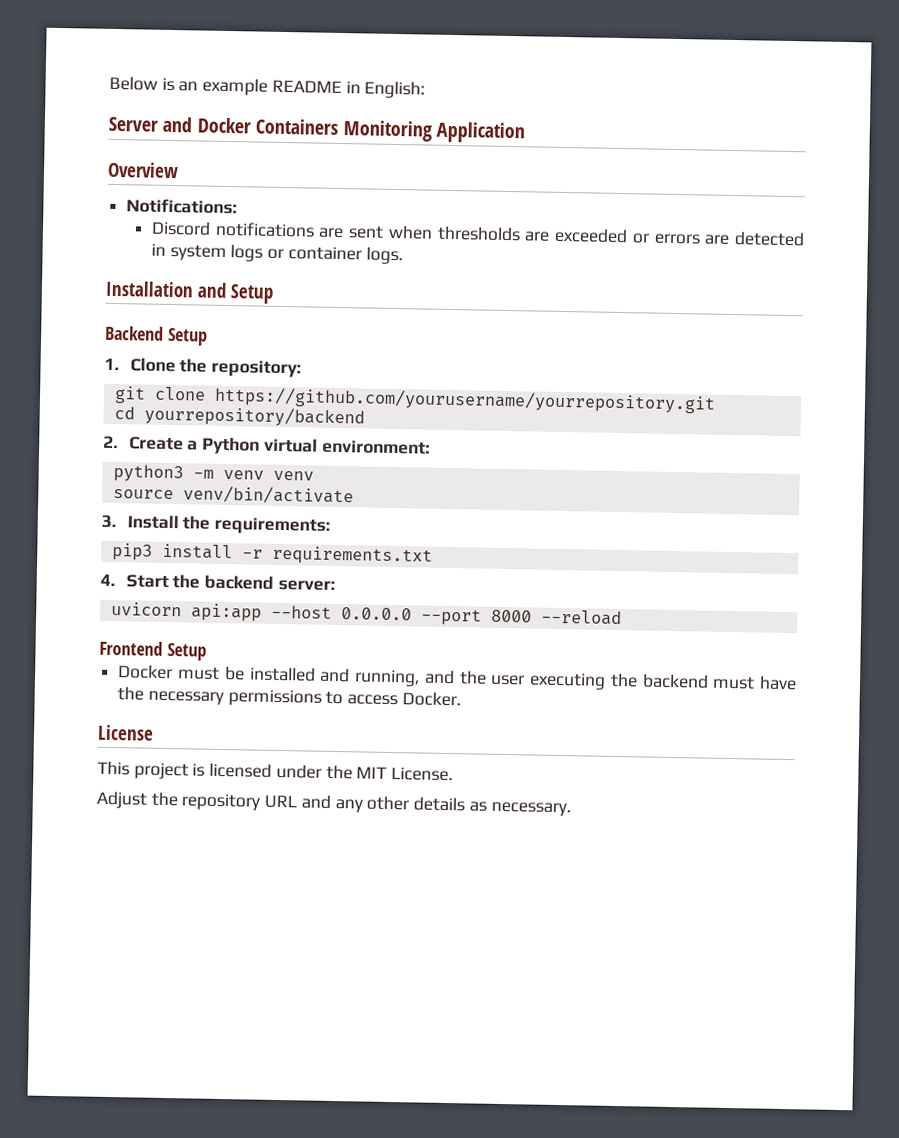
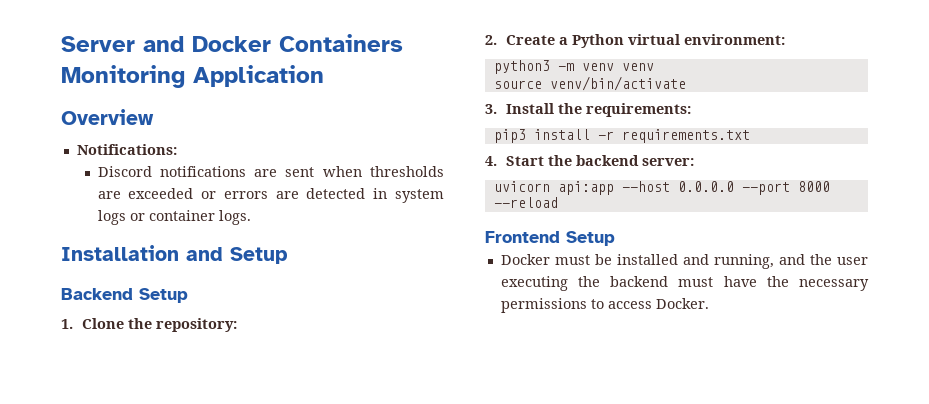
[109,75,426,99] Below is an example README in English: // -> (61, 44) none
[113,386,716,414] [113,405,365,428] // git clone https://github.com/yourusername/yourrepository.git // cd yourrepository/backend -> (237, 325) none
[97,724,154,741] [97,760,454,782] [96,790,571,817] // License // This project is licensed under the MIT License. // Adjust the repository URL and any other details as necessary. -> (709, 303) none

